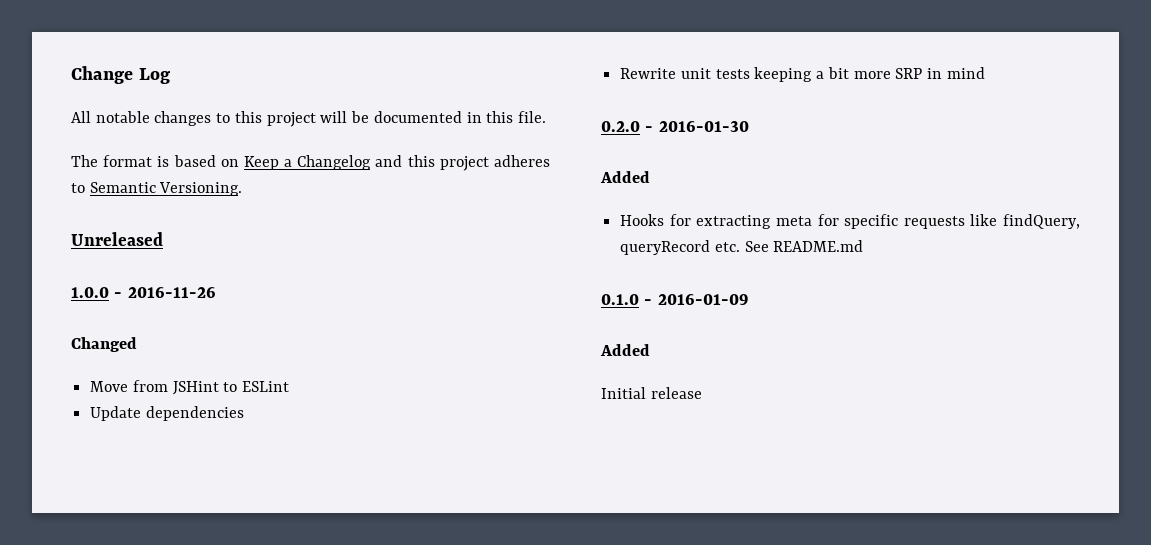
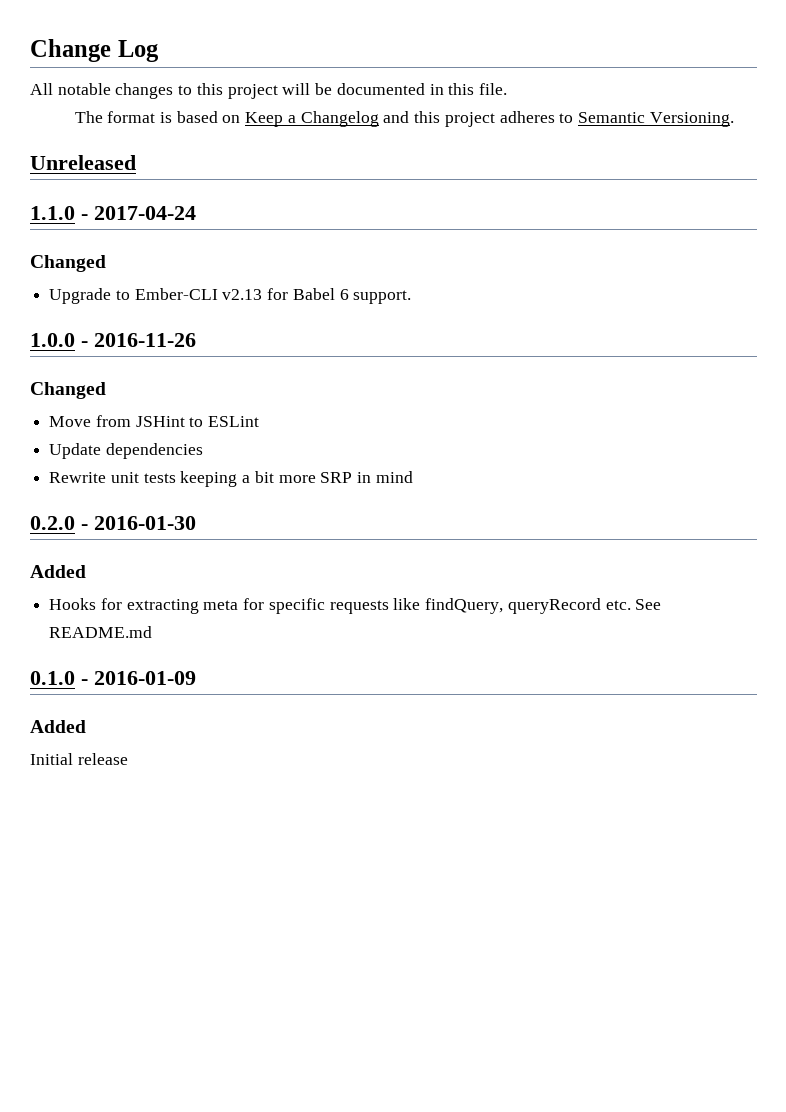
(163, 239) none -> [30,206,196,220] [30,255,106,272] [49,288,412,304] // 1.1.0 - 2017-04-24 // Changed // Upgrade to Ember-CLI v2.13 for Babel 6 support.

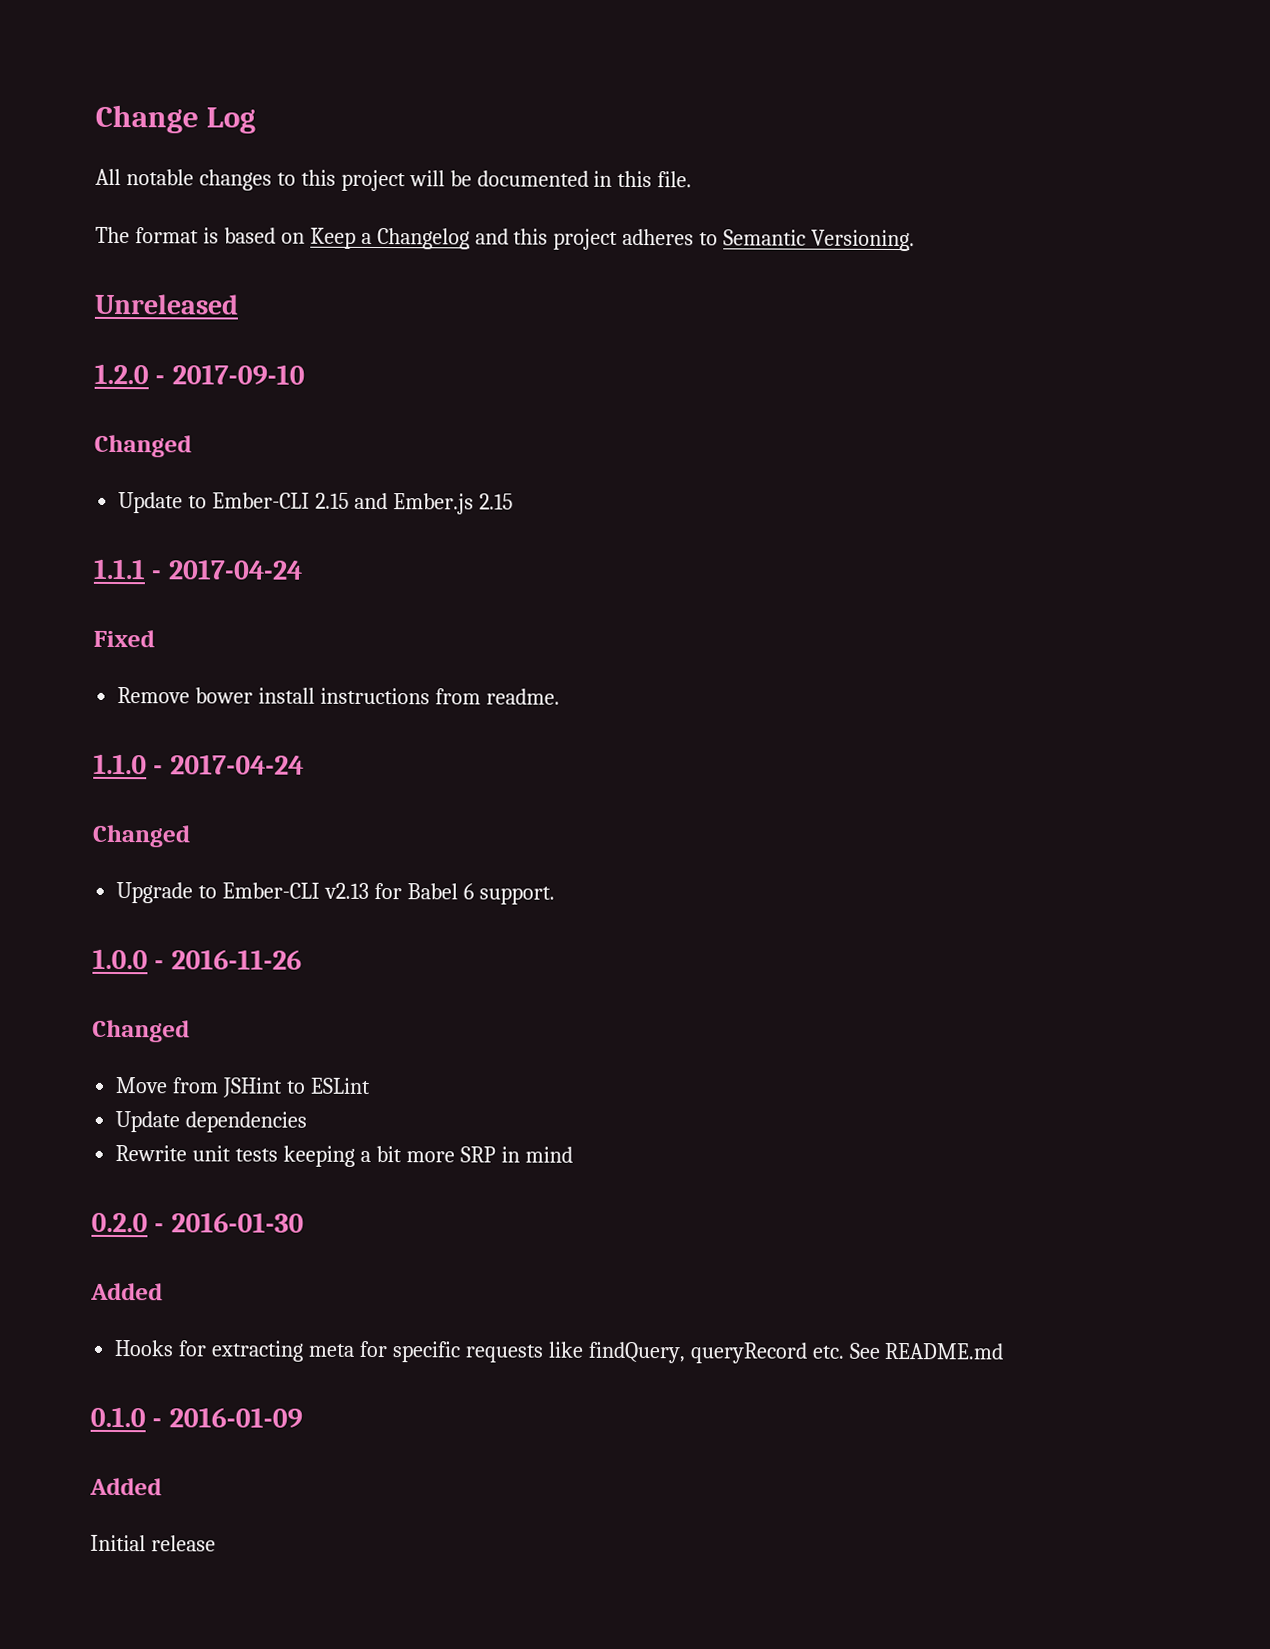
(136, 162) none -> [94,363,305,385] [94,434,192,458] [118,492,513,515] [93,558,303,580] [93,629,155,648] [117,687,560,705] // 1.2.0 - 2017-09-10 // Changed // Update to Ember-CLI 2.15 and Ember.js 2.15 // 1.1.1 - 2017-04-24 // Fixed // Remove bower install instructions from readme.

